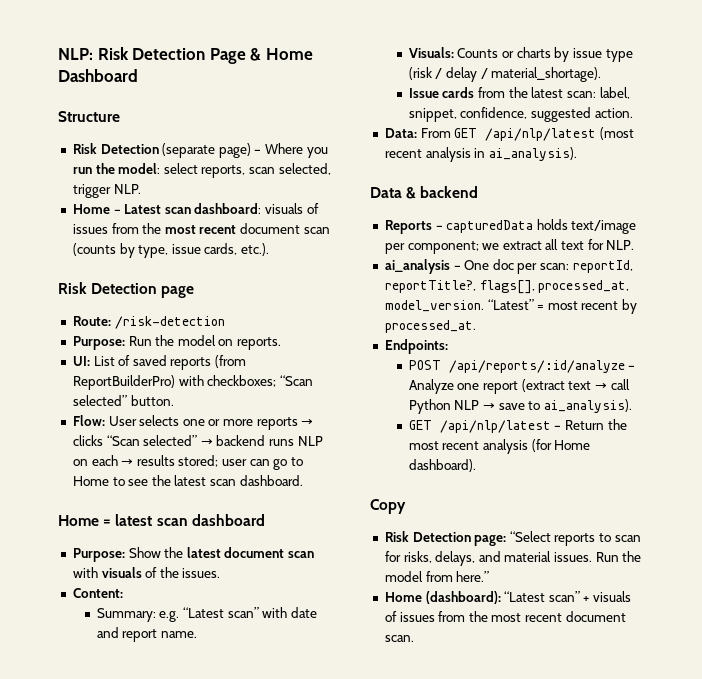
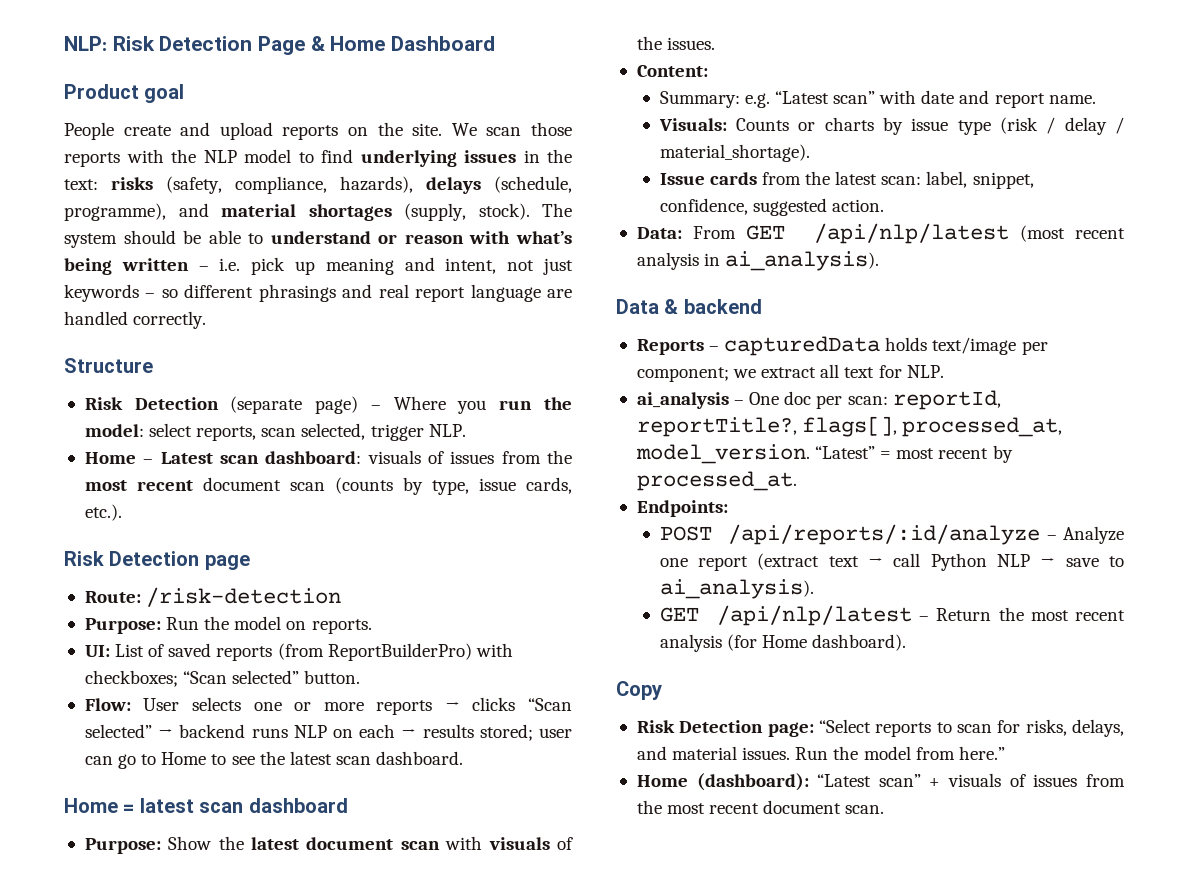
(138, 75) none -> [64,84,185,103] [64,122,573,140] [64,149,572,167] [64,176,572,194] [64,203,572,221] [64,230,572,248] [64,257,573,275] [64,284,572,302] [64,311,207,329] // Product goal // People create and upload reports on the site. We scan those reports with the NLP model to find underlying issues in the text: risks (safety, compliance, hazards), delays (schedule, programme), and material shortages (supply, stock). The system should be able to understand or reason with what’s being written – i.e. pick up meaning and intent, not just keywords – so different phrasings and real report language are handled correctly.

